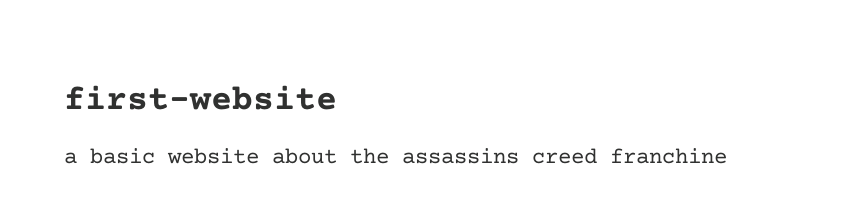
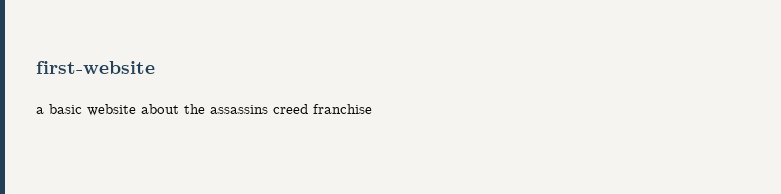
[610,148,727,164] franchine -> [313,104,372,114] franchise

